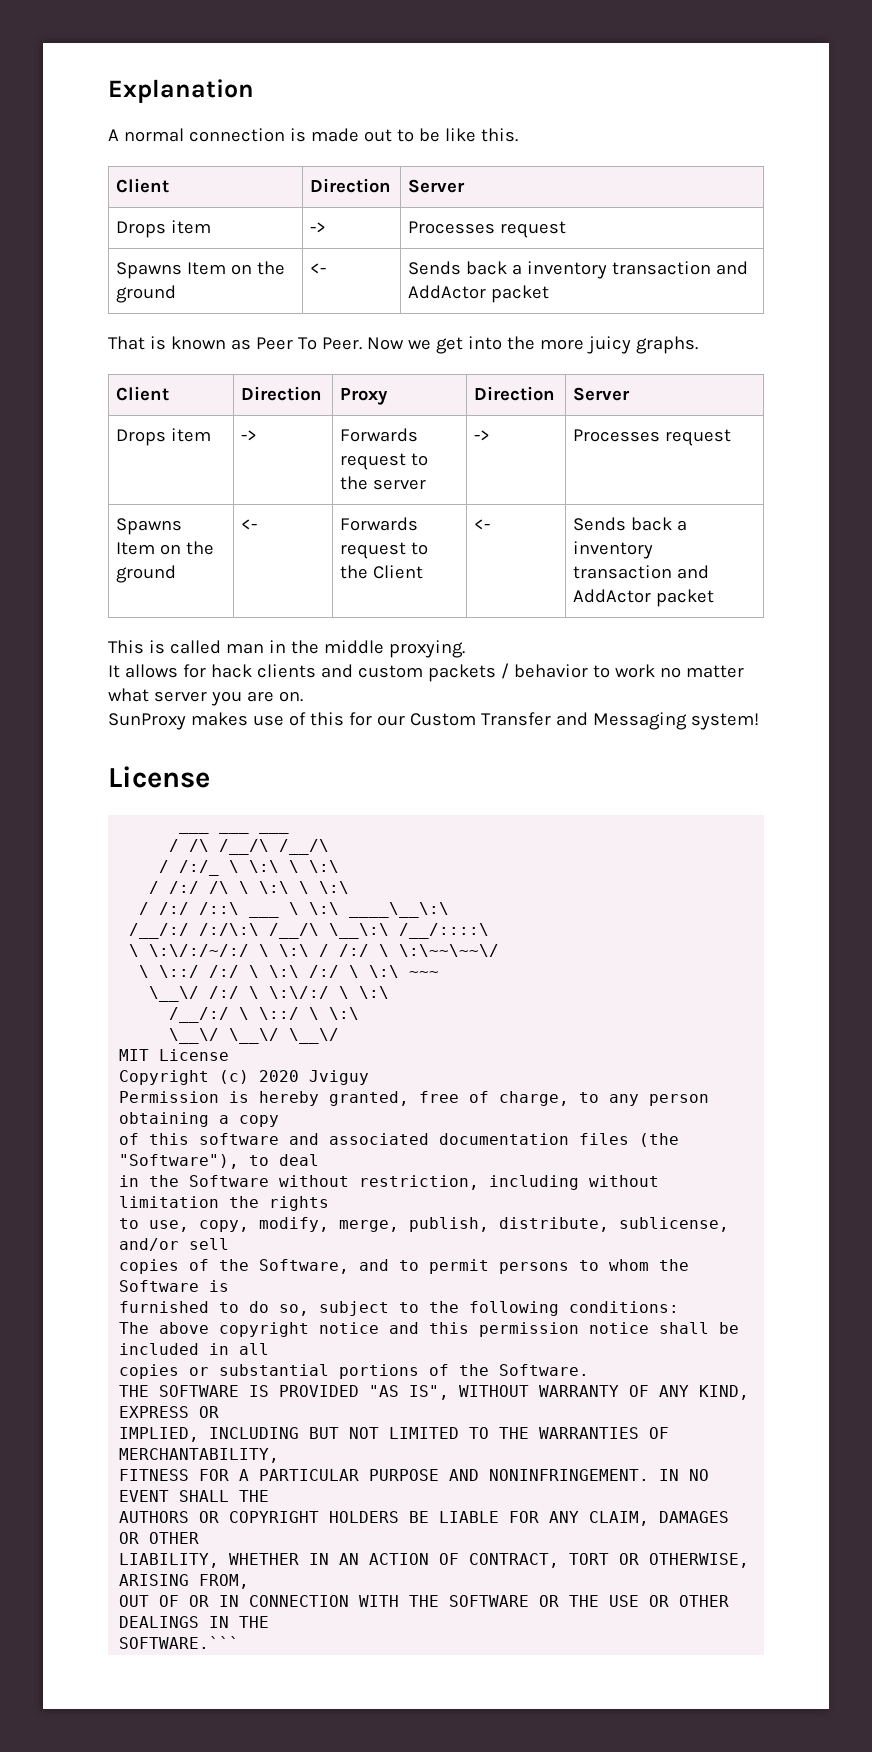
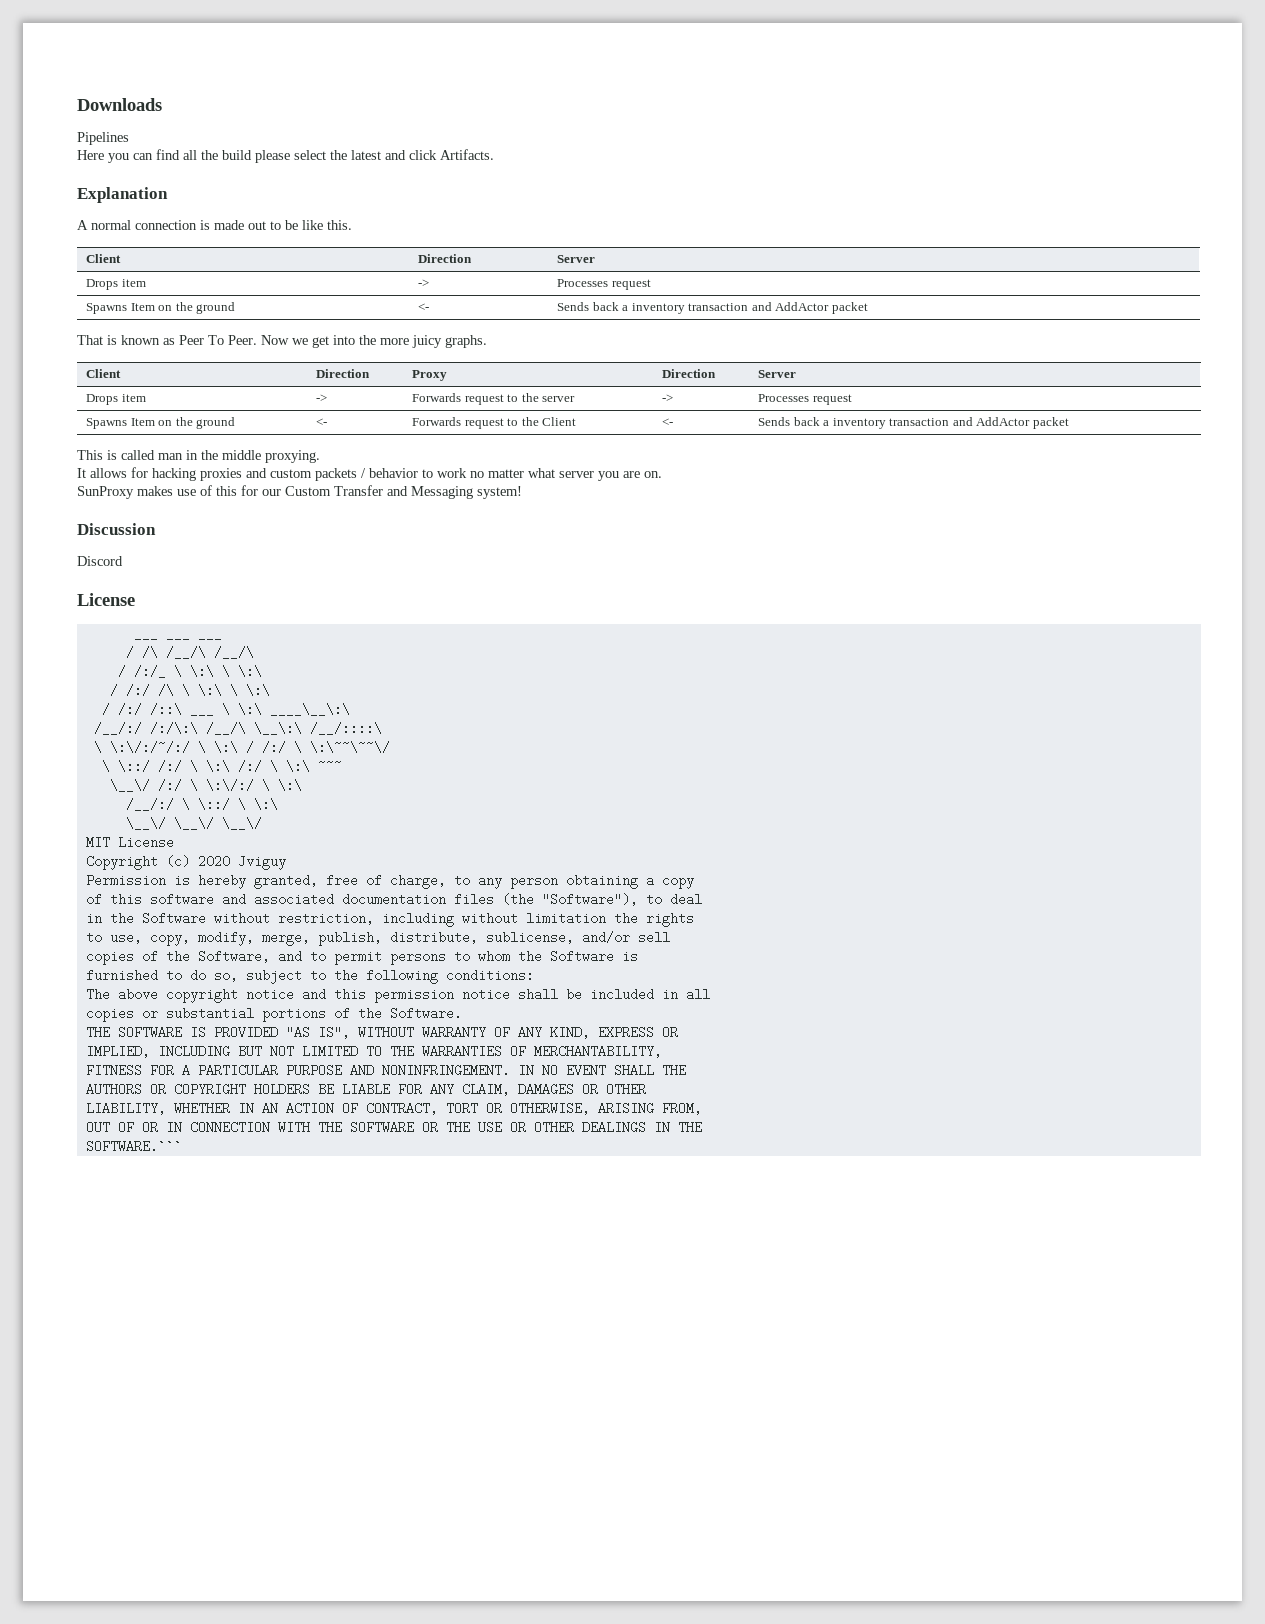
(108, 91) none -> [77,98,162,111] [77,132,129,145] [77,149,494,163] Downloads // Pipelines // Here you can find all the build please select the latest and click Artifacts. //
[210,664,316,678] hack clients -> [152,468,242,481] hacking proxies
(759, 721) none -> [77,523,156,535] [77,556,123,566] // Discussion // Discord

